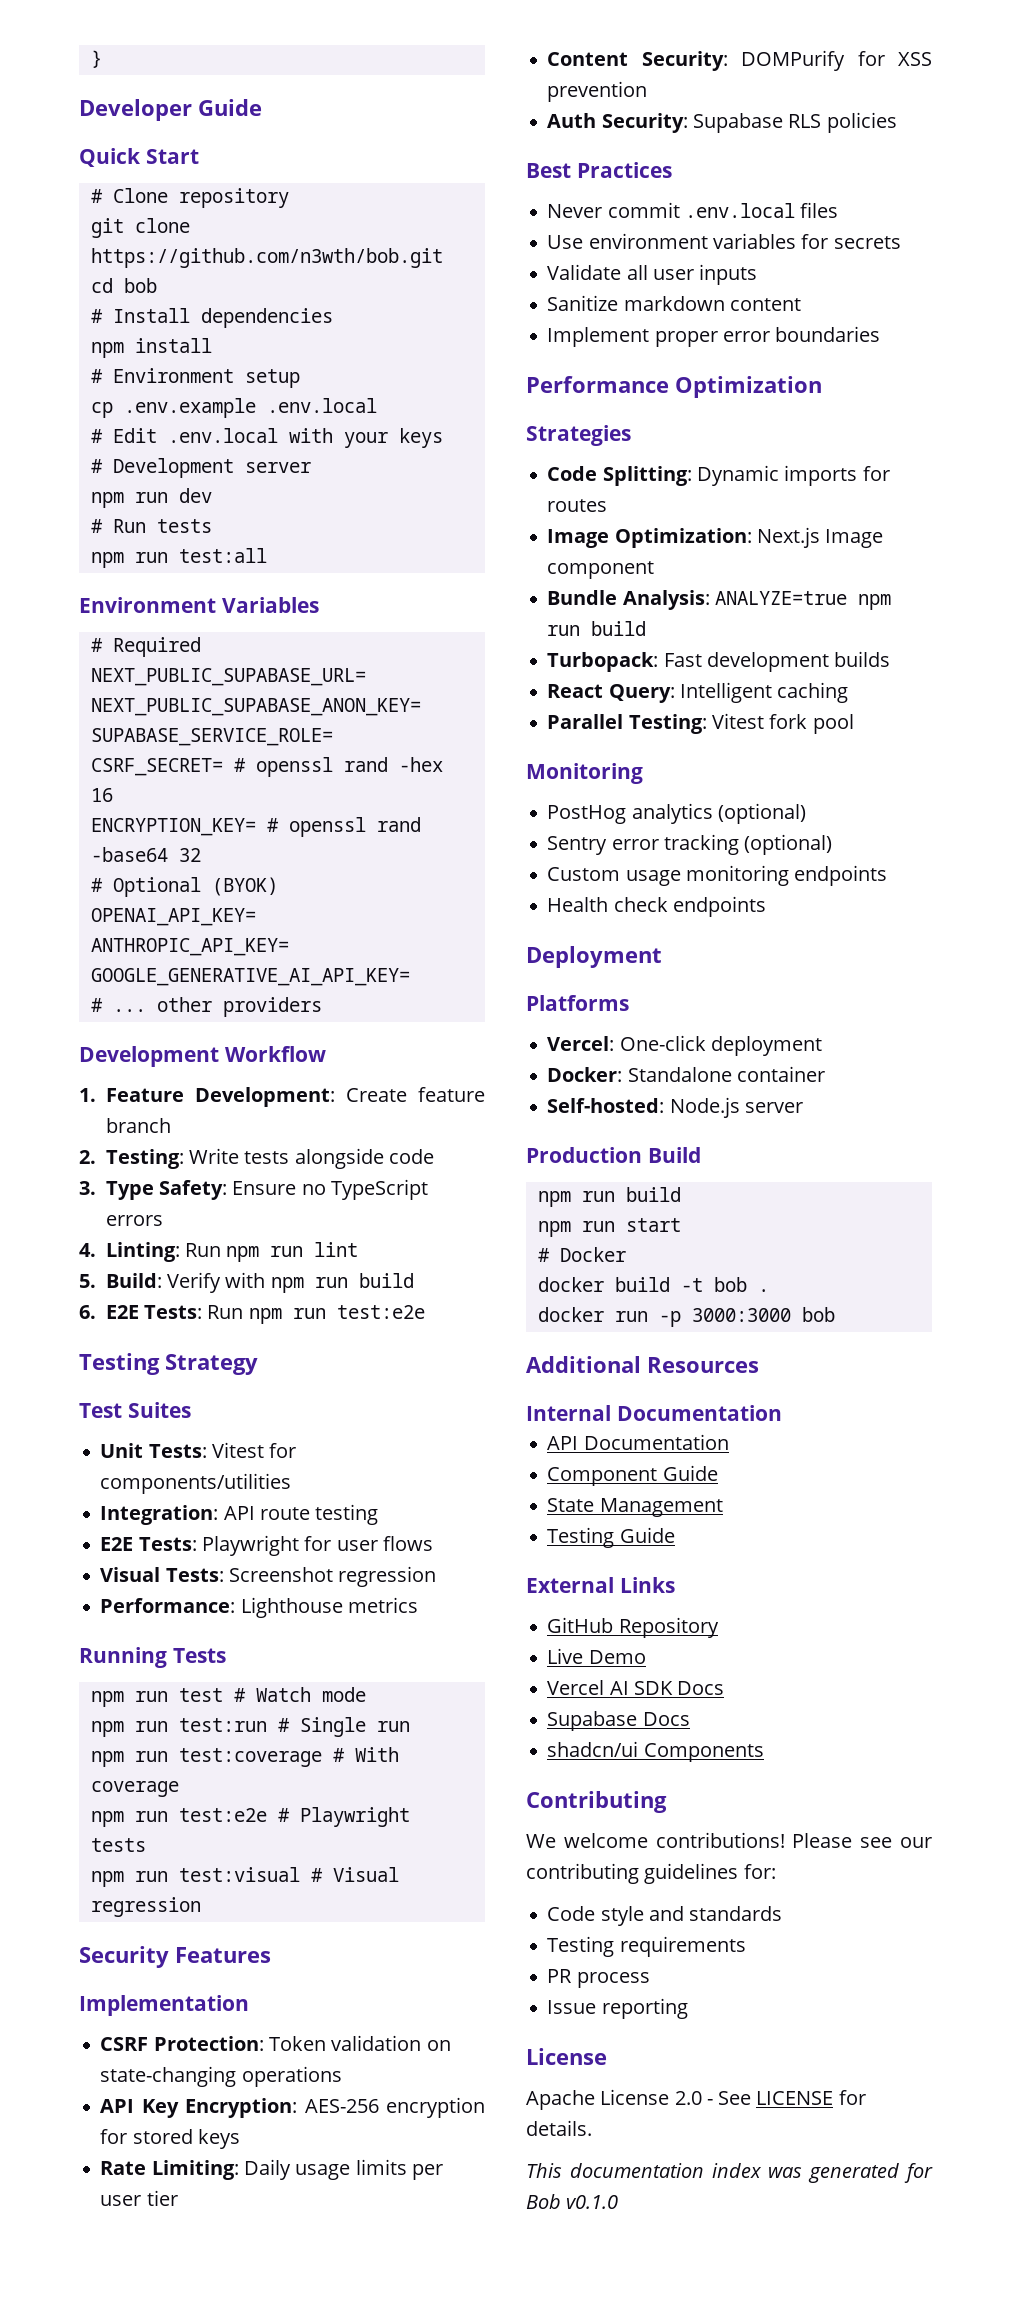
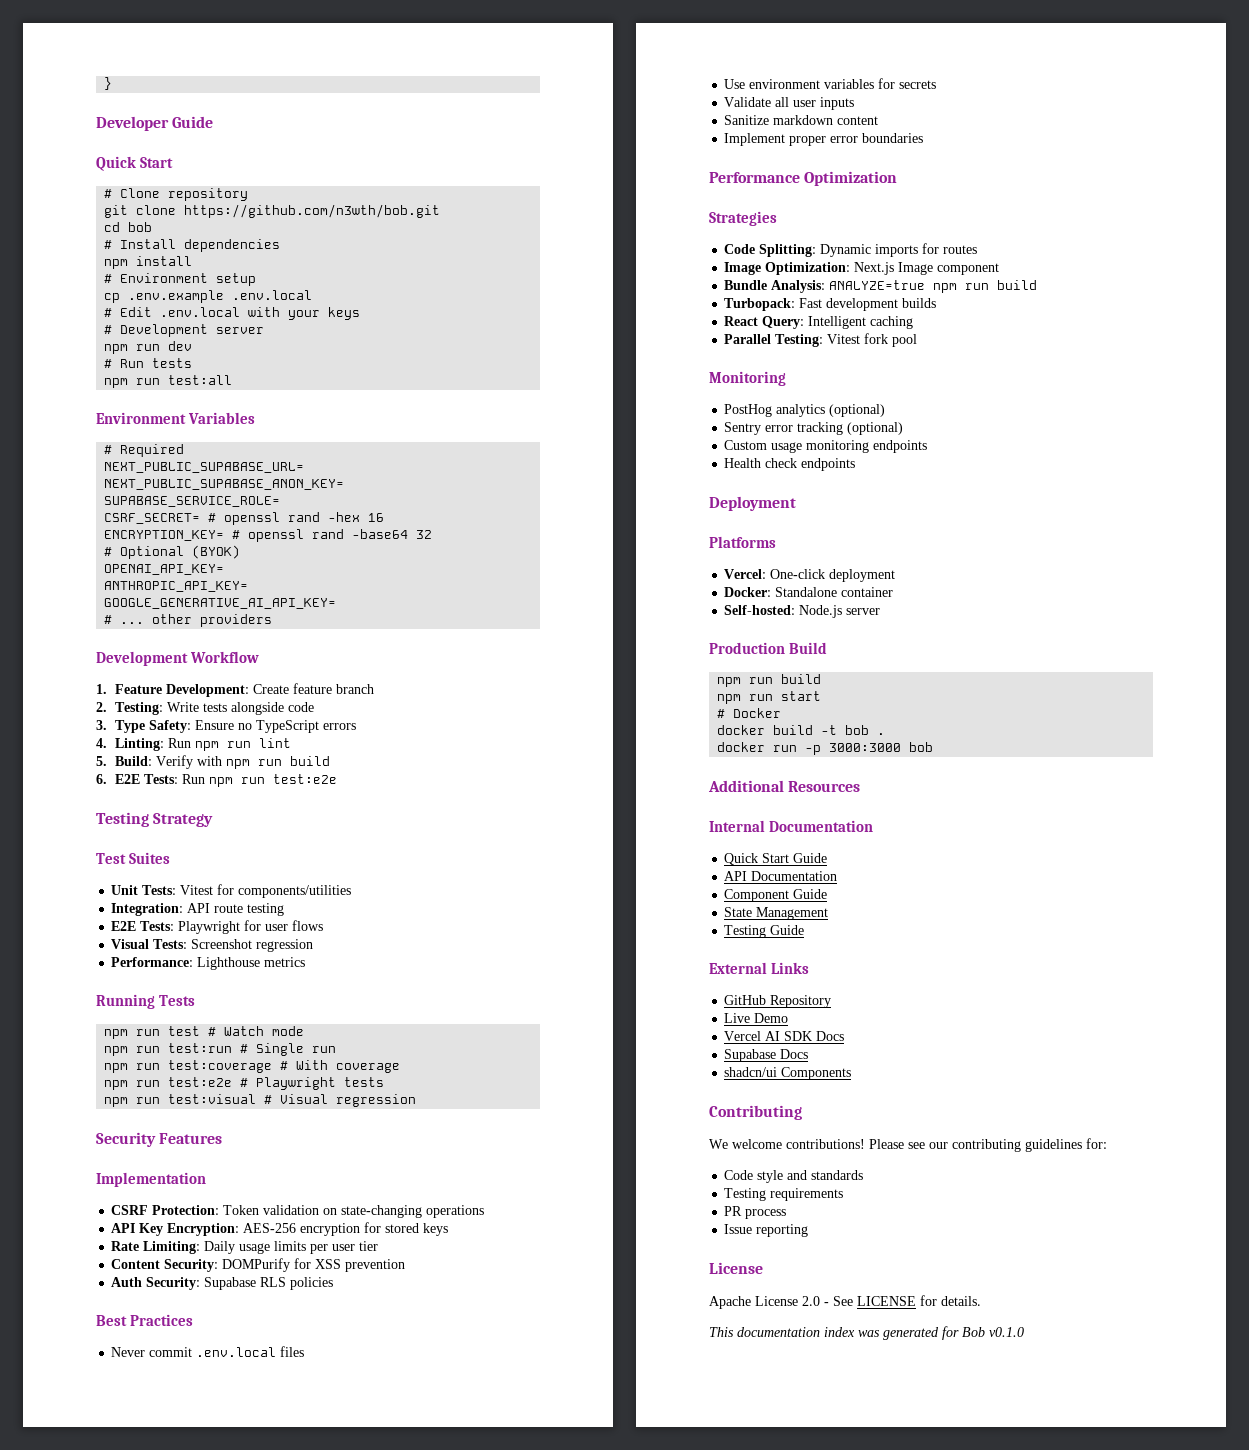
(782, 1413) none -> [724,853,828,865] // Quick Start Guide

